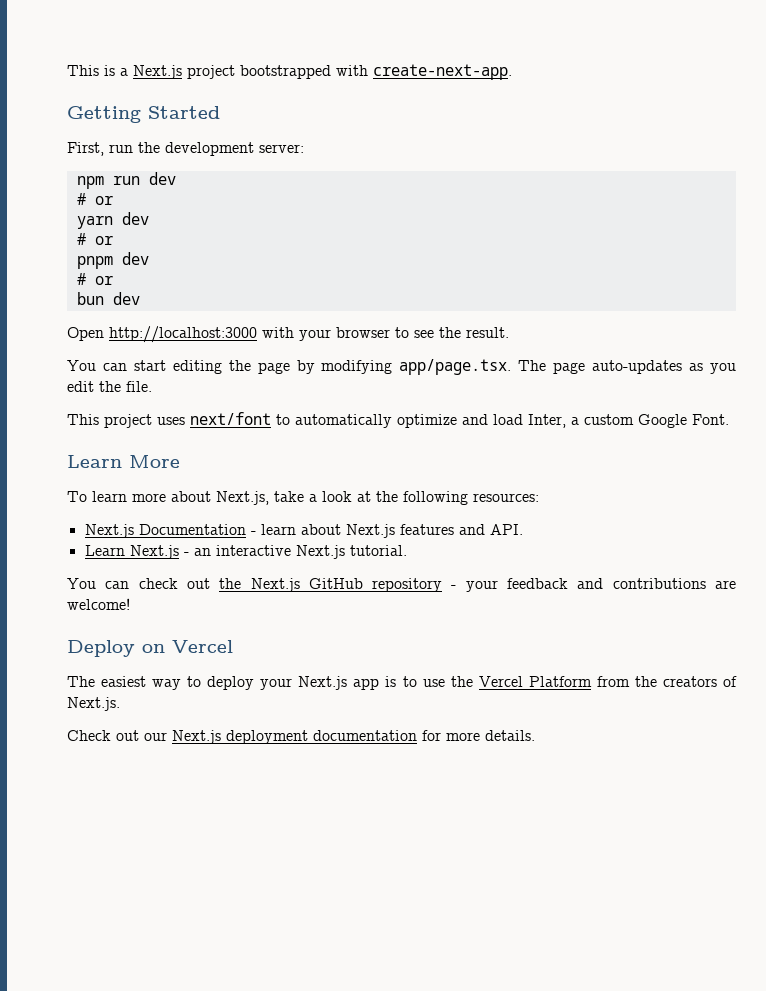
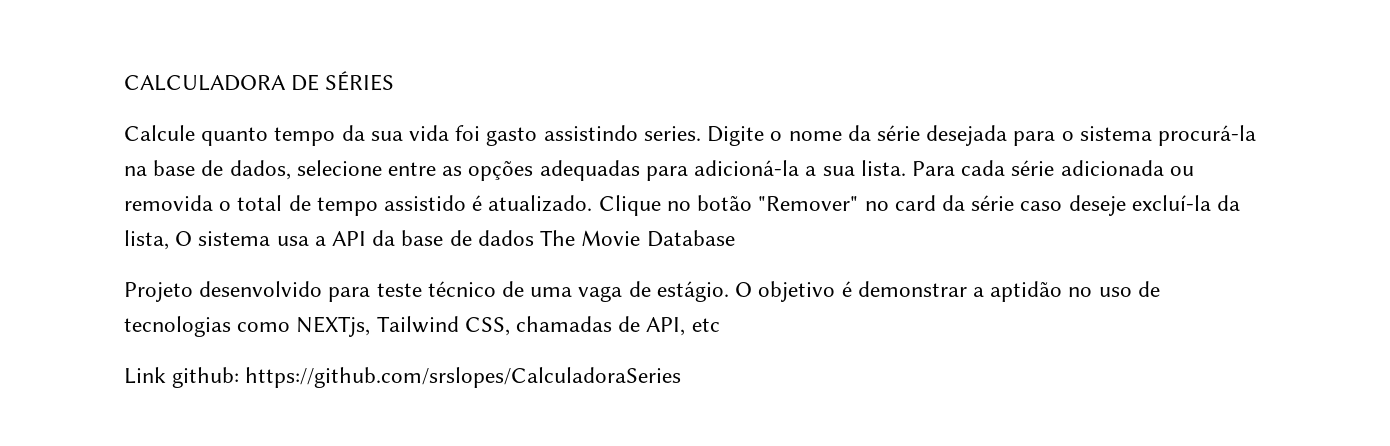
[67,64,512,80] [67,106,220,123] [67,142,304,156] [76,172,176,189] [76,193,113,205] [76,212,149,229] [76,233,113,245] [76,252,149,269] [76,273,113,285] [76,292,140,305] [67,326,509,343] [67,359,736,375] [67,381,152,392] [67,412,729,428] [67,455,180,468] [67,491,539,505] [84,524,523,538] [84,545,407,559] [67,578,736,592] [67,598,130,610] [67,640,233,657] [67,676,737,690] [67,697,120,711] [67,730,535,744] This is a Next.js project bootstrapped with create-next-app. // Getting Started // First, run the development server: // npm run dev // # or // yarn dev // # or // pnpm dev // # or // bun dev // Open http://localhost:3000 with your browser to see the result. // You can start editing the page by modifying app/page.tsx. The page auto-updates as you edit the file. // This project uses next/font to automatically optimize and load Inter, a custom Google Font. // Learn More // To learn more about Next.js, take a look at the following resources: // Next.js Documentation - learn about Next.js features and API. // Learn Next.js - an interactive Next.js tutorial. // You can check out the Next.js GitHub repository - your feedback and contributions are welcome! // Deploy on Vercel // The easiest way to deploy your Next.js app is to use the Vercel Platform from the creators of Next.js. // Check out our Next.js deployment documentation for more details. -> [124,71,395,91] [124,125,1256,146] [124,160,1194,181] [124,195,1240,216] [124,230,735,250] [124,281,1160,302] [124,316,720,337] [124,367,682,388] CALCULADORA DE SÉRIES // Calcule quanto tempo da sua vida foi gasto assistindo series. Digite o nome da série desejada para o sistema procurá-la na base de dados, selecione entre as opções adequadas para adicioná-la a sua lista. Para cada série adicionada ou removida o total de tempo assistido é atualizado. Clique no botão "Remover" no card da série caso deseje excluí-la da lista, O sistema usa a API da base de dados The Movie Database // Projeto desenvolvido para teste técnico de uma vaga de estágio. O objetivo é demonstrar a aptidão no uso de tecnologias como NEXTjs, Tailwind CSS, chamadas de API, etc // Link github: https://github.com/srslopes/CalculadoraSeries

